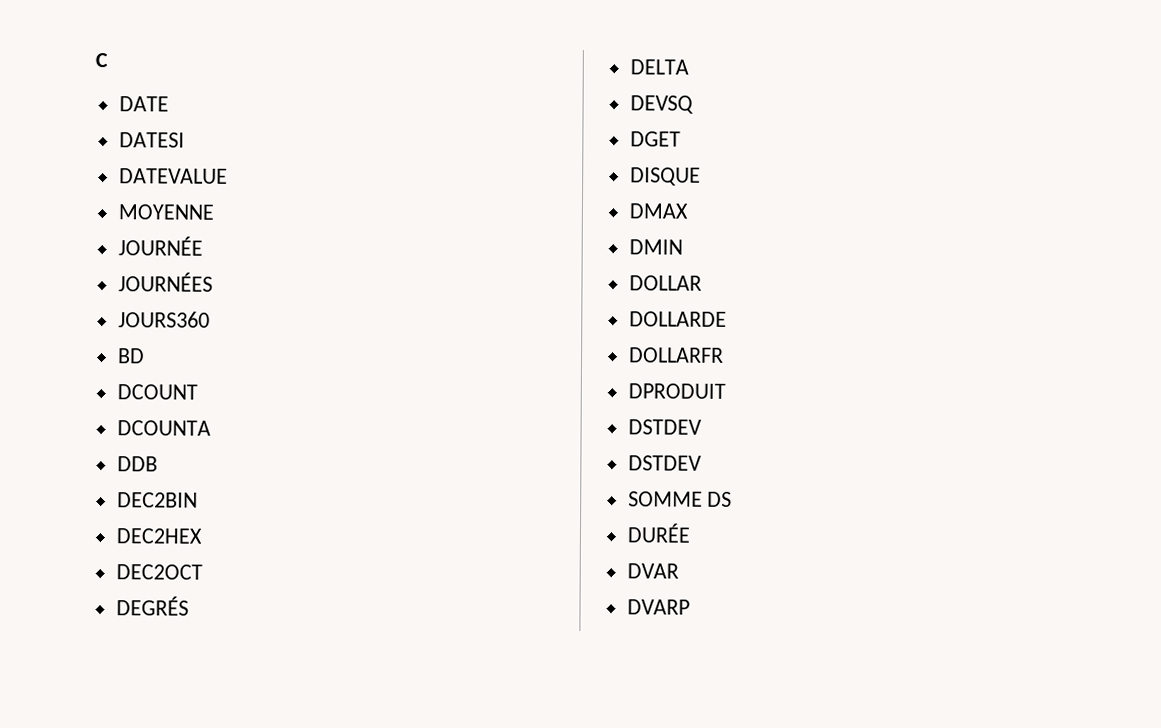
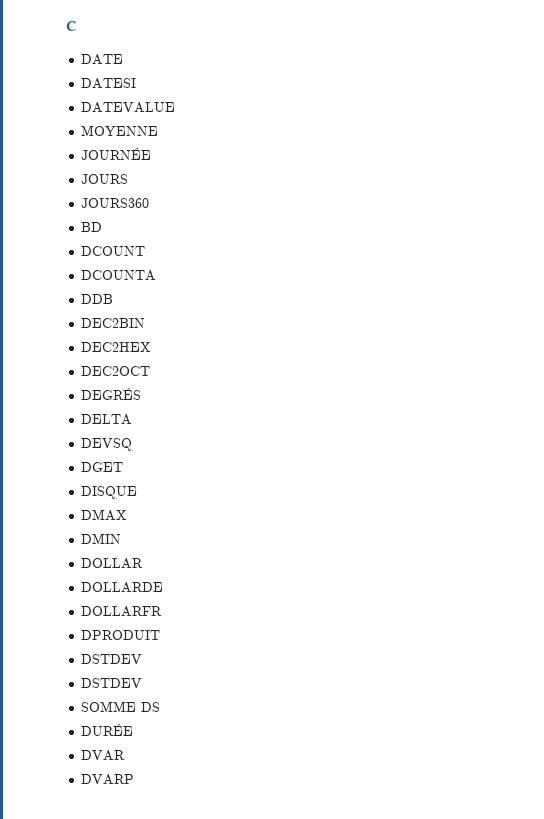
[117,272,213,292] JOURNÉES -> [81,174,129,184] JOURS

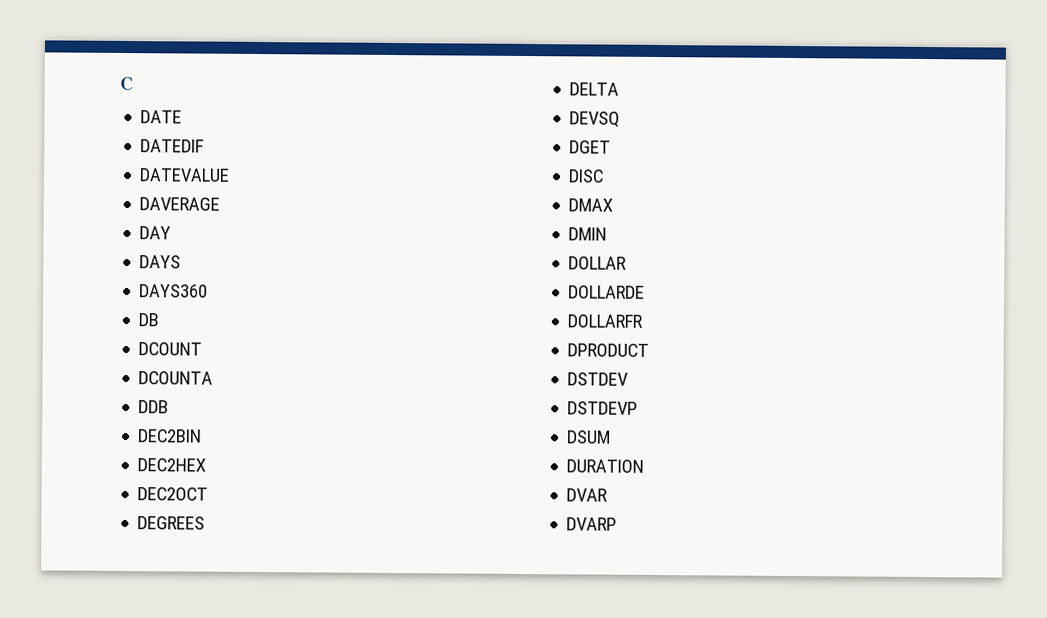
[81,78,137,89] DATESI -> [140,139,205,153] DATEDIF
[81,125,159,136] [81,148,152,160] [81,174,129,184] [81,198,150,208] [81,222,103,232] MOYENNE // JOURNÉE // JOURS // JOURS360 // BD -> [139,197,221,211] [139,226,172,240] [139,255,182,269] [139,284,209,298] [138,313,160,327] DAVERAGE // DAY // DAYS // DAYS360 // DB
[81,388,142,400] DEGRÉS -> [137,516,206,530] DEGREES
[81,486,138,499] DISQUE -> [568,169,605,183] DISC
[81,630,161,640] [81,654,143,664] [81,678,143,688] [81,701,161,712] [81,724,134,736] DPRODUIT // DSTDEV // DSTDEV // SOMME DS // DURÉE -> [567,343,650,357] [567,372,629,386] [567,401,639,415] [566,430,612,444] [566,459,645,473] DPRODUCT // DSTDEV // DSTDEVP // DSUM // DURATION

